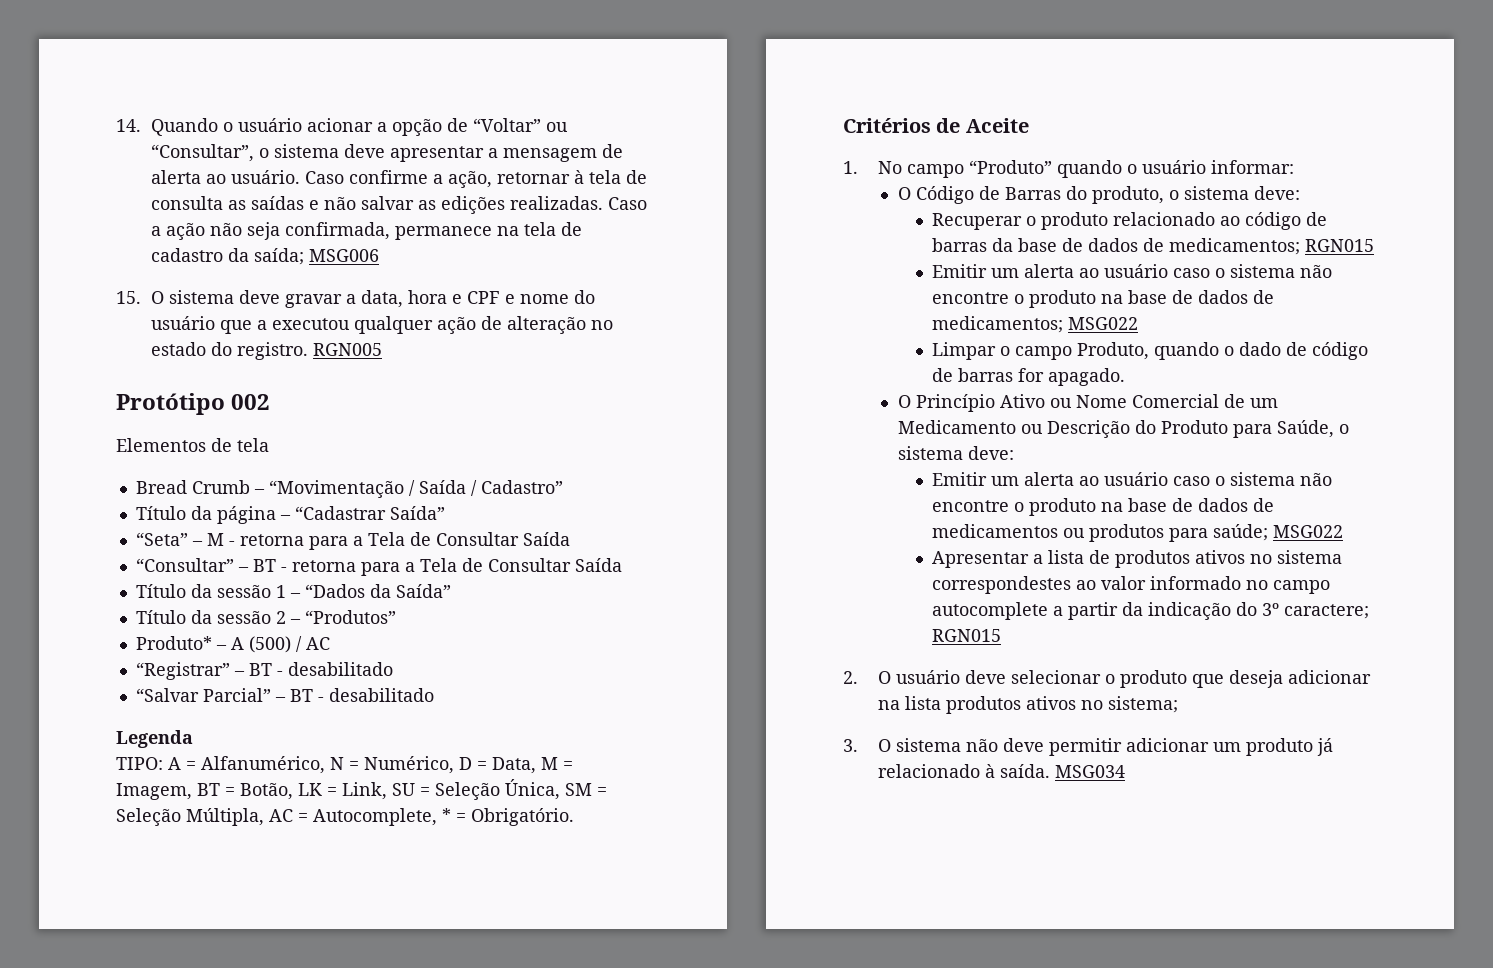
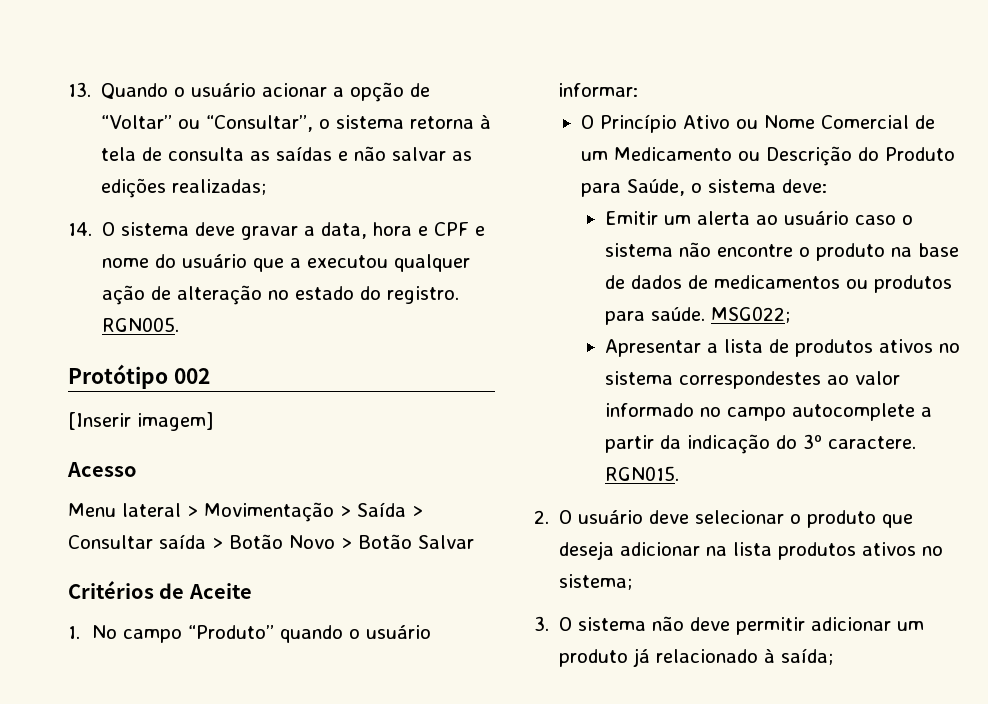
[116,119,141,132] 14. -> [68,82,91,97] 13.
[343,144,623,162] [150,170,570,188] deve apresentar a mensagem de alerta ao usuário. Caso confirme a ação, retornar -> [410,116,475,129] retorna
[509,196,647,210] [150,222,582,240] [150,248,379,265] [116,291,141,304] realizadas. Caso a ação não seja confirmada, permanece na tela de cadastro da saída; MSG006 // 15. -> [172,179,267,195] [68,222,92,236] realizadas; // 14.
[312,343,382,356] RGN005 -> [102,317,180,332] RGN005.
[116,438,269,452] [135,480,563,498] [135,506,445,524] [135,532,570,550] [135,558,622,576] [135,584,451,598] [135,610,396,624] [135,636,330,653] [135,662,393,680] [135,688,434,702] [116,730,193,748] [116,756,573,774] [116,779,607,800] [116,808,574,826] Elementos de tela // Bread Crumb – “Movimentação / Saída / Cadastro” // Título da página – “Cadastrar Saída” // “Seta” – M - retorna para a Tela de Consultar Saída // “Consultar” – BT - retorna para a Tela de Consultar Saída // Título da sessão 1 – “Dados da Saída” // Título da sessão 2 – “Produtos” // Produto* – A (500) / AC // “Registrar” – BT - desabilitado // “Salvar Parcial” – BT - desabilitado // Legenda // TIPO: A = Alfanumérico, N = Numérico, D = Data, M = Imagem, BT = Botão, LK = Link, SU = Seleção Única, SM = Seleção Múltipla, AC = Autocomplete, * = Obrigatório. -> [68,412,214,431] [67,462,137,477] [68,502,423,522] [68,534,474,549] [Inserir imagem] // Acesso // Menu lateral > Movimentação > Saída > Consultar saída > Botão Novo > Botão Salvar
[897,186,1300,204] [932,212,1328,230] [932,238,1375,255] [932,264,1333,278] [932,290,1275,308] [932,316,1139,333] [932,342,1369,360] [932,368,1126,386] // O Código de Barras do produto, o sistema deve: // Recuperar o produto relacionado ao código de barras da base de dados de medicamentos; RGN015 // Emitir um alerta ao usuário caso o sistema não encontre o produto na base de dados de medicamentos; MSG022 // Limpar o campo Produto, quando o dado de código de barras for apagado. -> (639, 90) none
[1213,524,1344,541] saúde; MSG022 -> [651,306,791,323] saúde. MSG022;
[1284,604,1370,619] [932,629,1002,642] caractere; RGN015 -> [828,436,917,449] [605,466,680,481] caractere. RGN015.
[999,764,1125,778] saída. MSG034 -> [781,648,834,665] saída;

